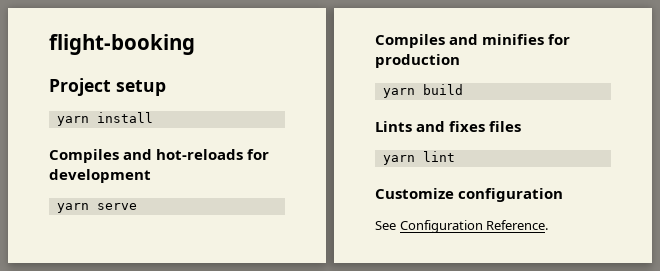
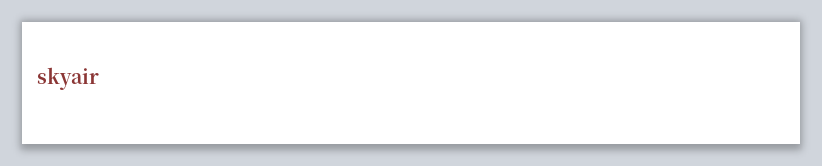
[49,34,195,55] [49,78,166,96] [56,112,153,126] [49,149,270,163] [49,169,151,183] [56,203,137,213] [375,34,571,48] [375,54,460,68] [382,84,463,98] [375,121,522,132] [382,151,455,165] [375,188,564,202] [375,220,549,233] flight-booking // Project setup // yarn install // Compiles and hot-reloads for development // yarn serve // Compiles and minifies for production // yarn build // Lints and fixes files // yarn lint // Customize configuration // See Configuration Reference. -> [37,67,99,90] skyair

